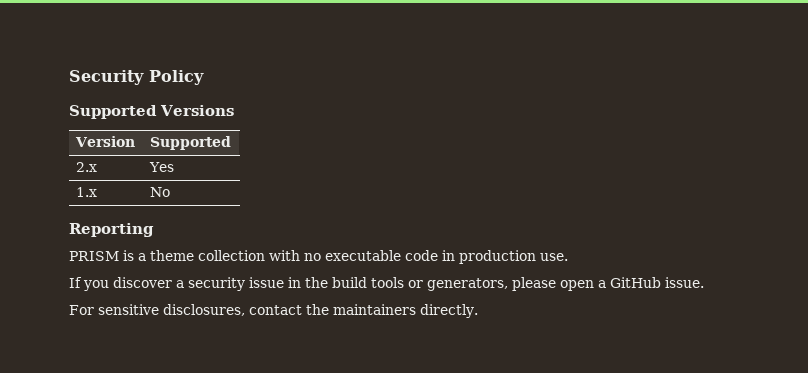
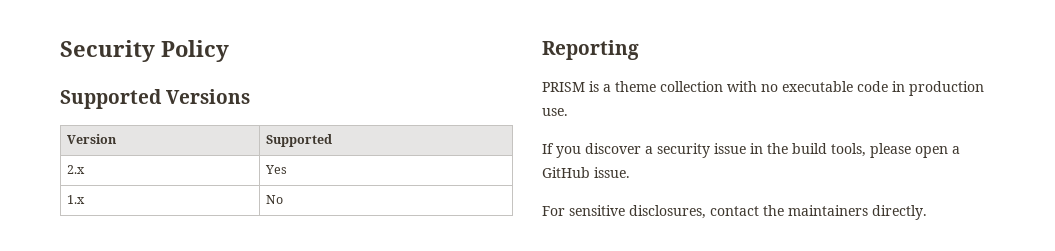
[371,277,508,291] tools or generators, -> [831,143,866,157] tools,

